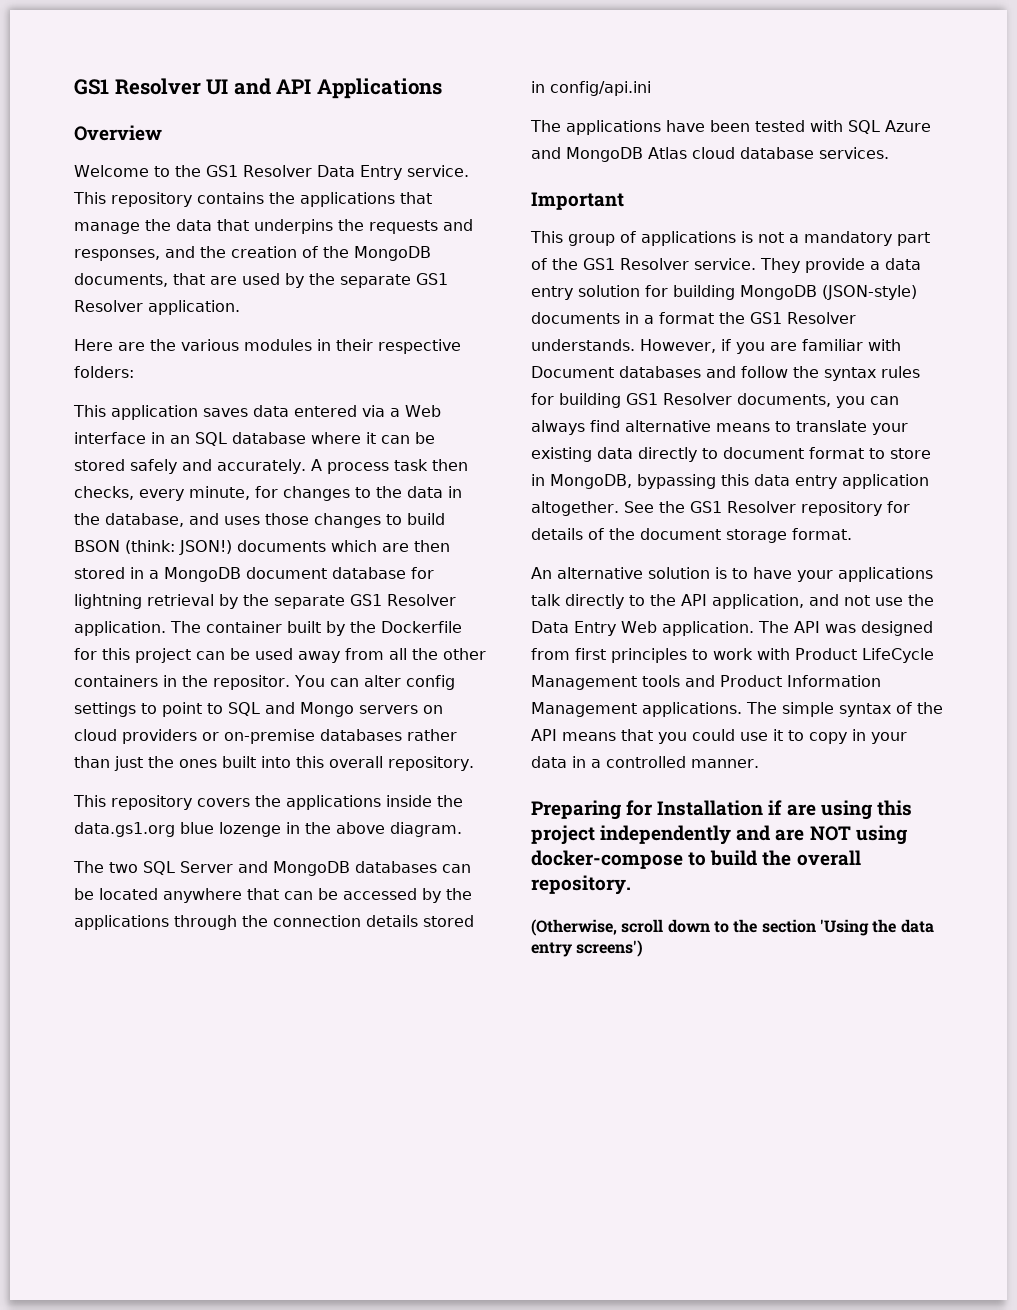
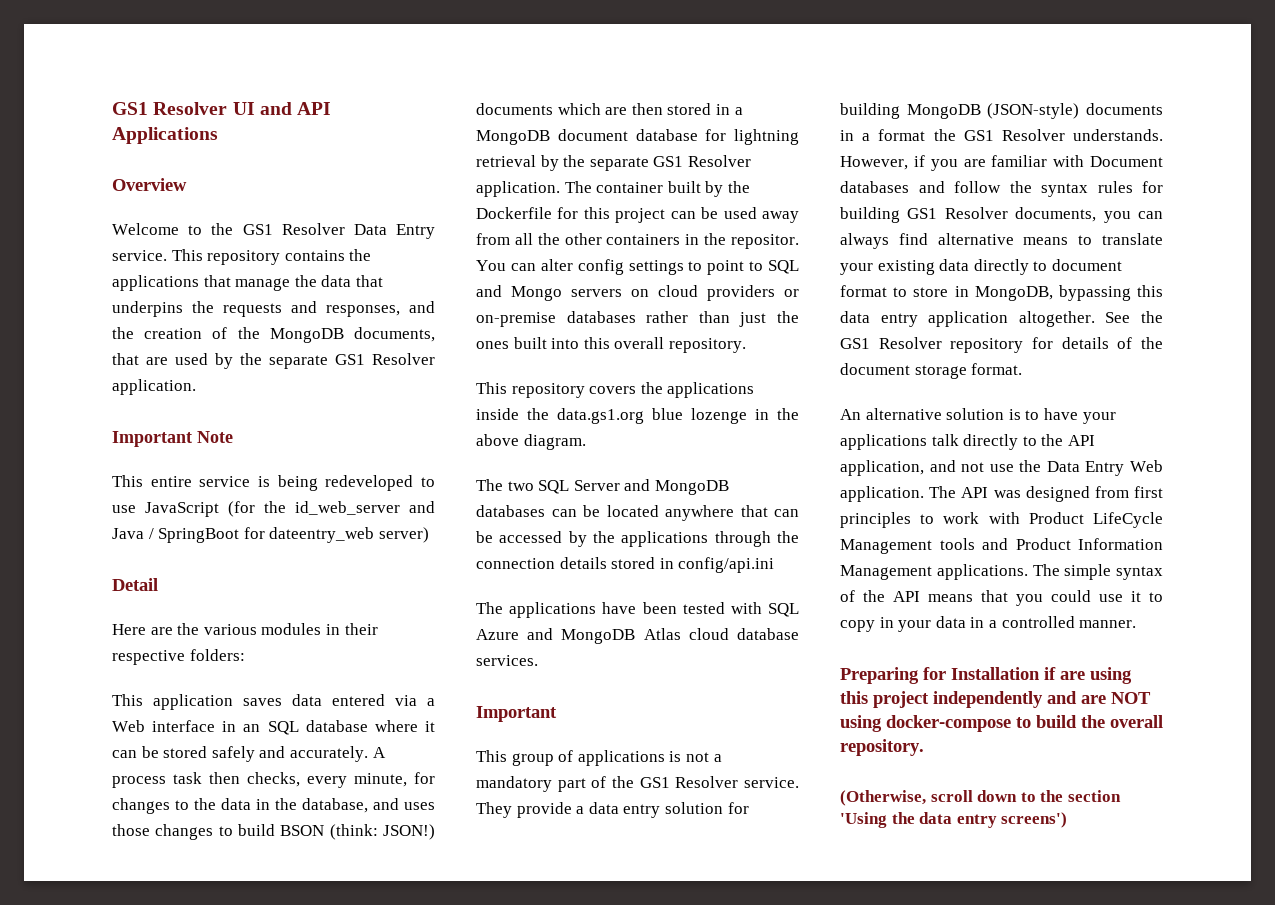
(240, 307) none -> [112,431,233,447] [112,475,435,491] [112,501,435,517] [112,527,429,543] [112,578,158,591] // Important Note // This entire service is being redeveloped to use JavaScript (for the id_web_server and Java / SpringBoot for dateentry_web server) // Detail

